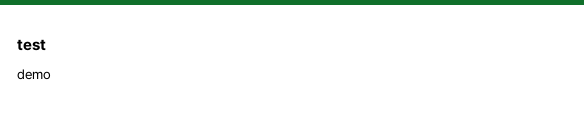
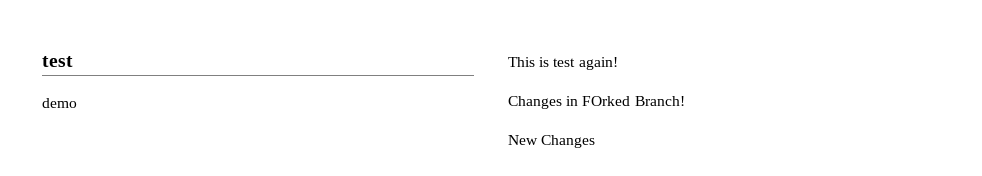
(51, 74) none -> [508,57,618,70] [508,96,685,109] [508,135,596,148] // This is test again! // Changes in FOrked Branch! // New Changes

